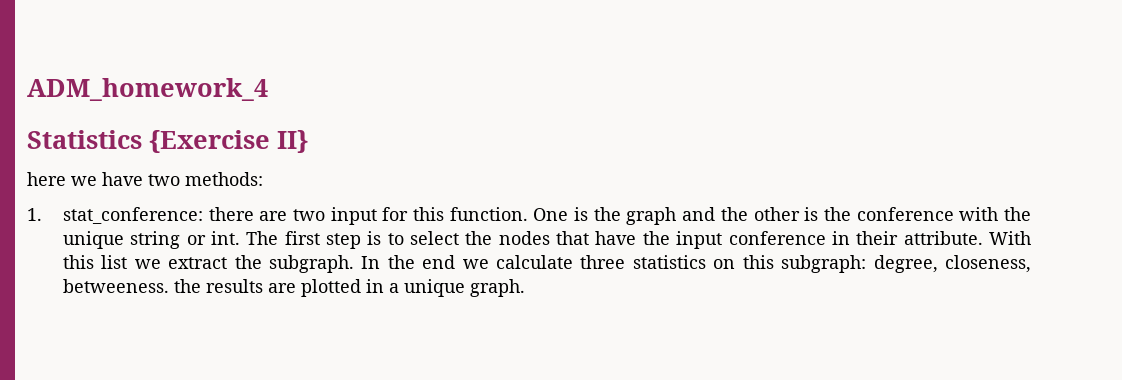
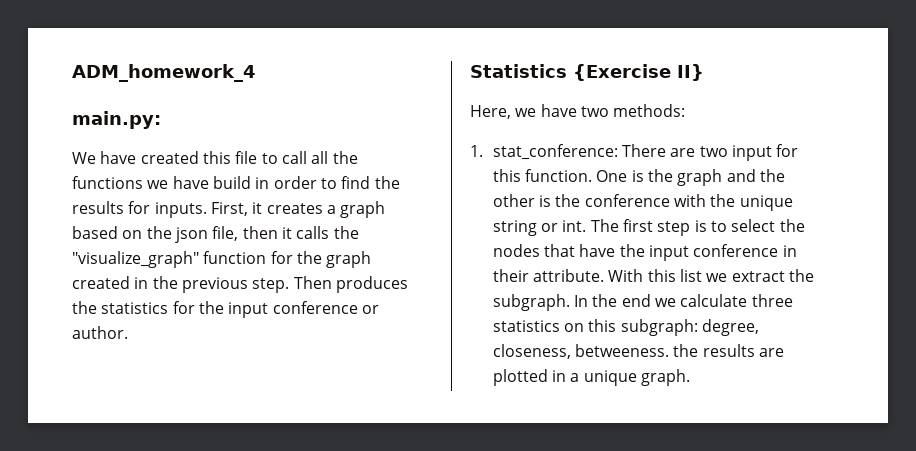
(268, 89) none -> [72,111,161,129] [72,151,358,164] [72,176,400,189] [72,201,386,218] [72,226,359,243] [72,251,372,268] [72,276,408,293] [72,301,379,318] [72,326,128,339] // main.py: // We have created this file to call all the functions we have build in order to find the results for inputs. First, it creates a graph based on the json file, then it calls the "visualize_graph" function for the graph created in the previous step. Then produces the statistics for the input conference or author.
[27,172,66,186] here -> [470,105,511,119] Here,
[208,207,254,221] there -> [622,144,667,157] There

